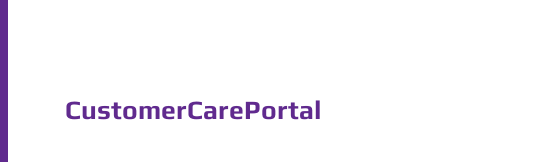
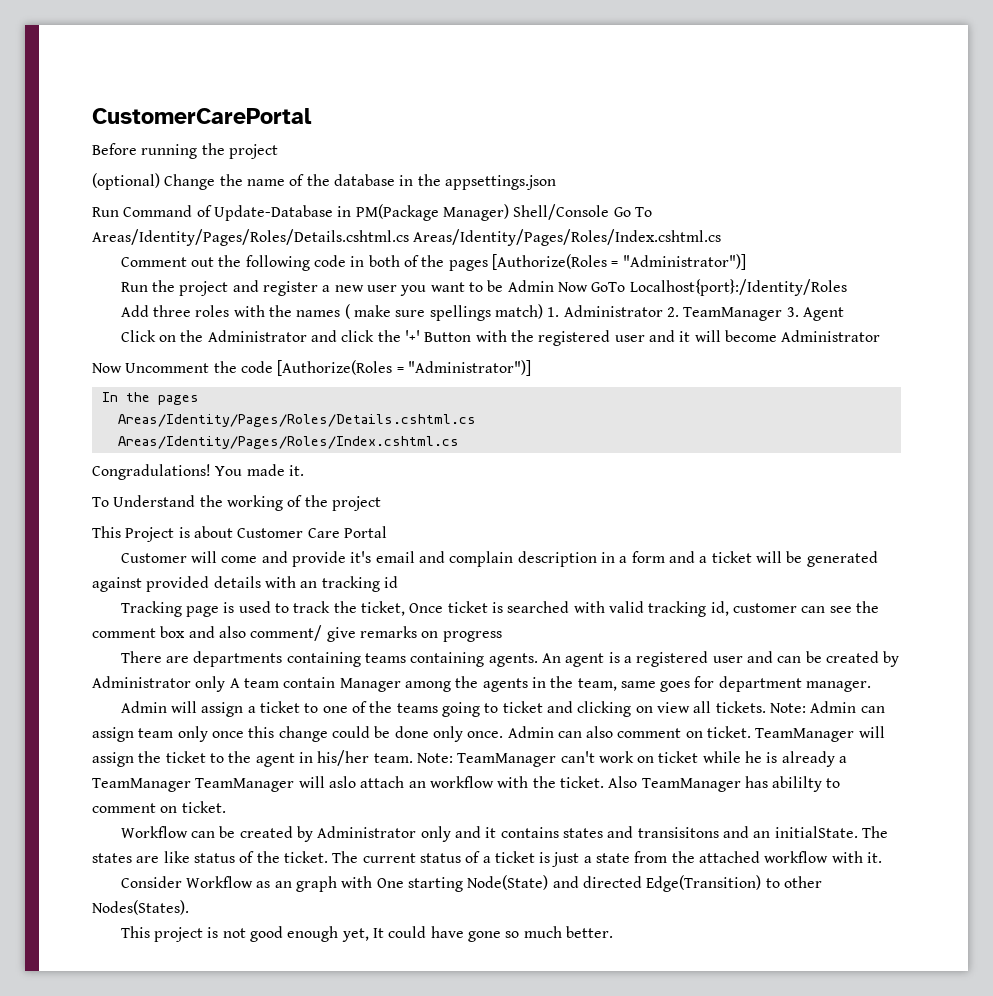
(321, 110) none -> [92,143,278,159] [92,173,556,190] [92,204,652,221] [92,229,722,246] [120,254,746,271] [120,279,847,296] [120,304,844,321] [120,330,881,346] [92,360,531,376] [101,392,199,405] [117,414,476,427] [117,436,459,449] [92,464,304,480] [92,495,381,511] [92,526,387,542] [120,551,878,567] [92,576,398,592] [120,601,879,617] [92,625,502,642] [120,651,900,667] [92,676,872,692] [120,701,885,717] [92,726,885,742] [92,750,848,767] [92,776,841,792] [92,801,226,813] [120,826,888,842] [92,851,883,867] [120,875,823,892] [92,900,189,915] [120,926,614,942] // Before running the project // (optional) Change the name of the database in the appsettings.json // Run Command of Update-Database in PM(Package Manager) Shell/Console Go To Areas/Identity/Pages/Roles/Details.cshtml.cs Areas/Identity/Pages/Roles/Index.cshtml.cs // Comment out the following code in both of the pages [Authorize(Roles = "Administrator")] // Run the project and register a new user you want to be Admin Now GoTo Localhost{port}:/Identity/Roles // Add three roles with the names ( make sure spellings match) 1. Administrator 2. TeamManager 3. Agent // Click on the Administrator and click the '+' Button with the registered user and it will become Administrator // Now Uncomment the code [Authorize(Roles = "Administrator")] // In the pages // Areas/Identity/Pages/Roles/Details.cshtml.cs // Areas/Identity/Pages/Roles/Index.cshtml.cs // Congradulations! You made it. // To Understand the working of the project // This Project is about Customer Care Portal // Customer will come and provide it's email and complain description in a form and a ticket will be generated against provided details with an tracking id // Tracking page is used to track the ticket, Once ticket is searched with valid tracking id, customer can see the comment box and also comment/ give remarks on progress // There are departments containing teams containing agents. An agent is a registered user and can be created by Administrator only A team contain Manager among the agents in the team, same goes for department manager. // Admin will assign a ticket to one of the teams going to ticket and clicking on view all tickets. Note: Admin can assign team only once this change could be done only once. Admin can also comment on ticket. TeamManager will assign the ticket to the agent in his/her team. Note: TeamManager can't work on ticket while he is already a TeamManager TeamManager will aslo attach an workflow with the ticket. Also TeamManager has abililty to comment on ticket. // Workflow can be created by Administrator only and it contains states and transisitons and an initialState. The states are like status of the ticket. The current status of a ticket is just a state from the attached workflow with it. // Consider Workflow as an graph with One starting Node(State) and directed Edge(Transition) to other Nodes(States). // This project is not good enough yet, It could have gone so much better.

